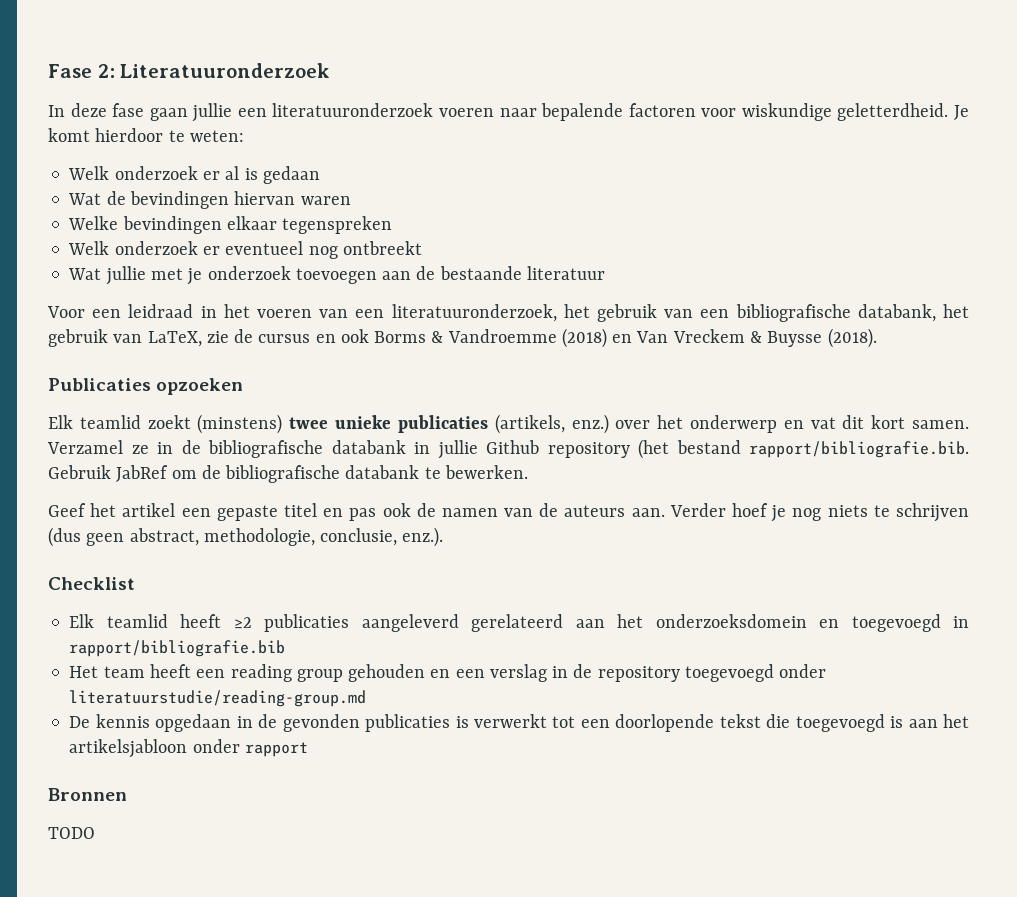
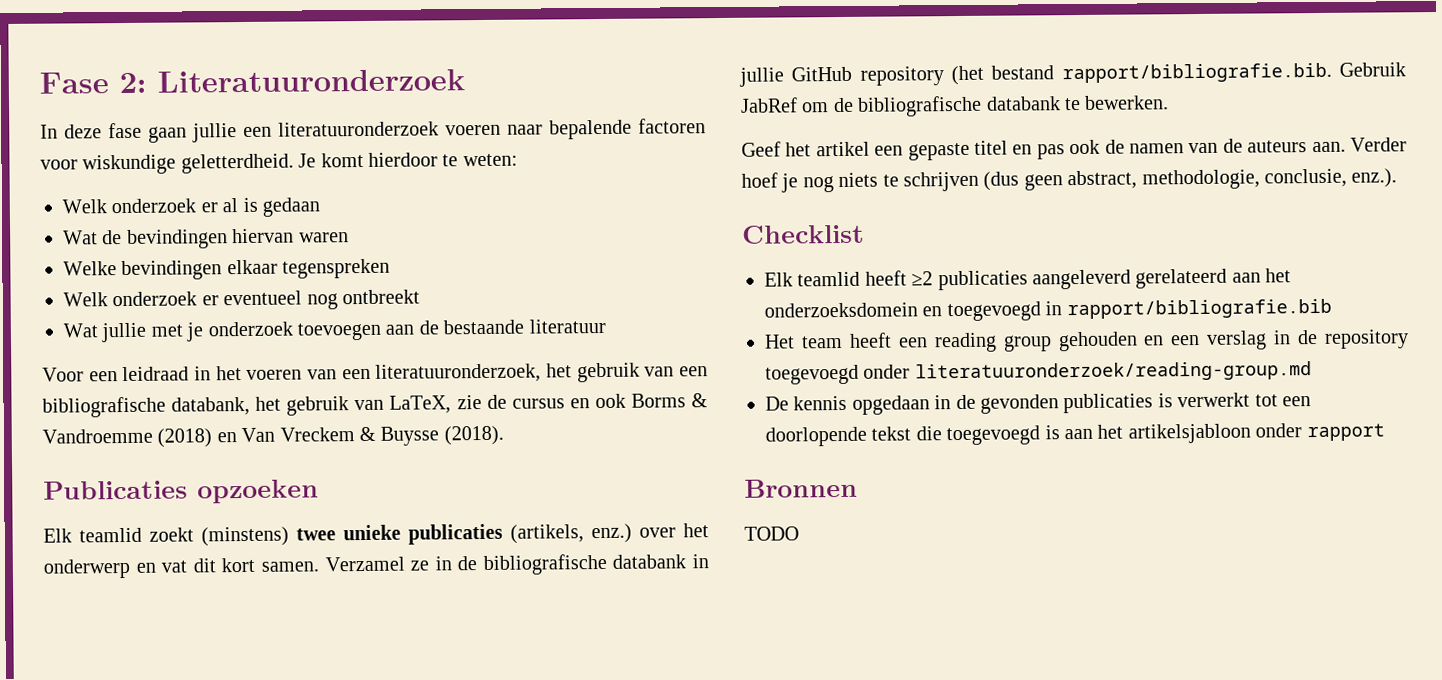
[486,440,539,454] Github -> [791,66,853,82] GitHub
[69,690,367,707] literatuurstudie/reading-group.md -> [914,361,1312,383] literatuuronderzoek/reading-group.md

